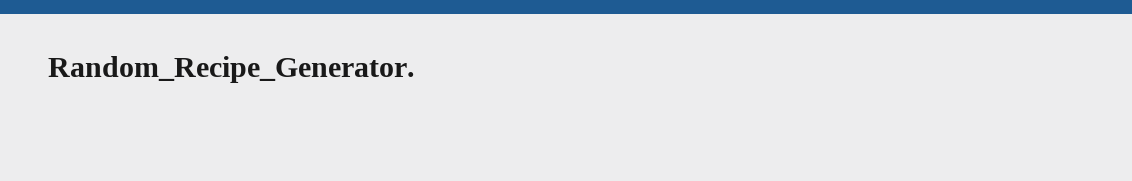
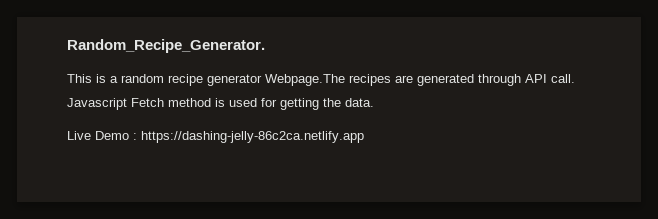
(415, 69) none -> [67,74,575,86] [67,98,374,110] [67,131,364,143] // This is a random recipe generator Webpage.The recipes are generated through API call. // Javascript Fetch method is used for getting the data. // Live Demo : https://dashing-jelly-86c2ca.netlify.app

